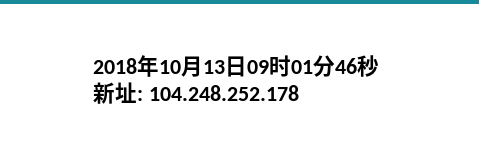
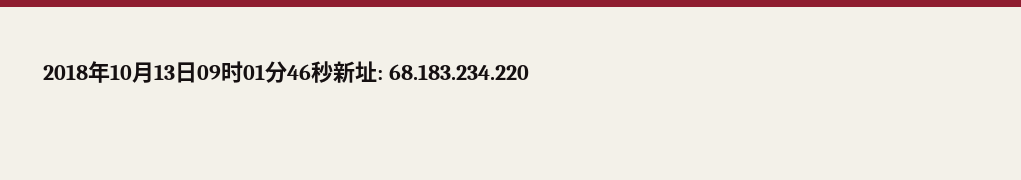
[148,85,299,101] 104.248.252.178 -> [388,64,529,80] 68.183.234.220

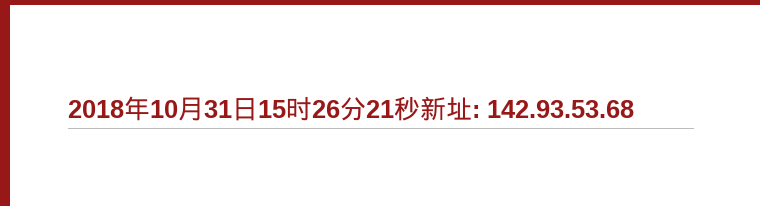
[154,61,311,83] 13日09时01分46 -> [204,96,394,121] 31日15时26分21
[388,64,529,80] 68.183.234.220 -> [487,100,634,118] 142.93.53.68

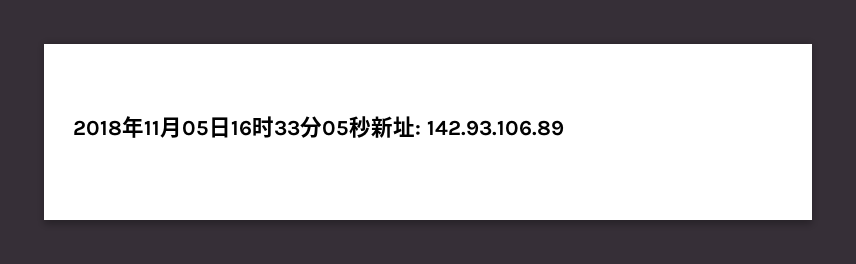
[150,96,394,121] 10月31日15时26分21 -> [144,116,349,138] 11月05日16时33分05
[487,100,634,118] 142.93.53.68 -> [426,120,564,136] 142.93.106.89

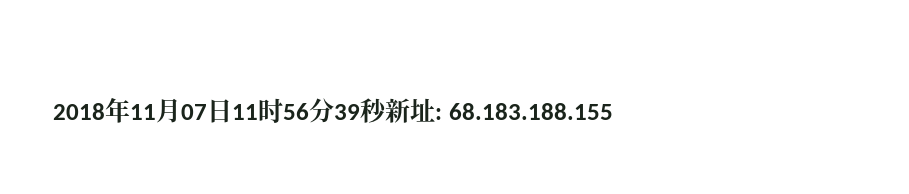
[182,116,349,138] 05日16时33分05 -> [181,98,360,123] 07日11时56分39
[426,120,564,136] 142.93.106.89 -> [448,103,613,120] 68.183.188.155

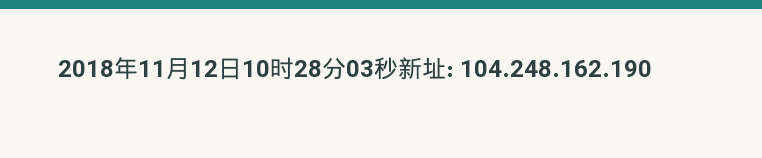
[181,98,360,123] 07日11时56分39 -> [190,57,374,80] 12日10时28分03
[448,103,613,120] 68.183.188.155 -> [460,60,653,77] 104.248.162.190

